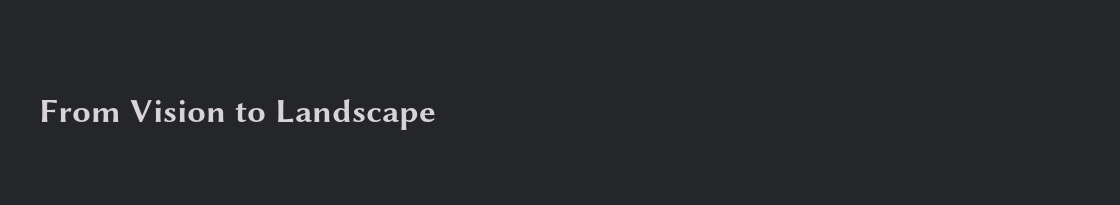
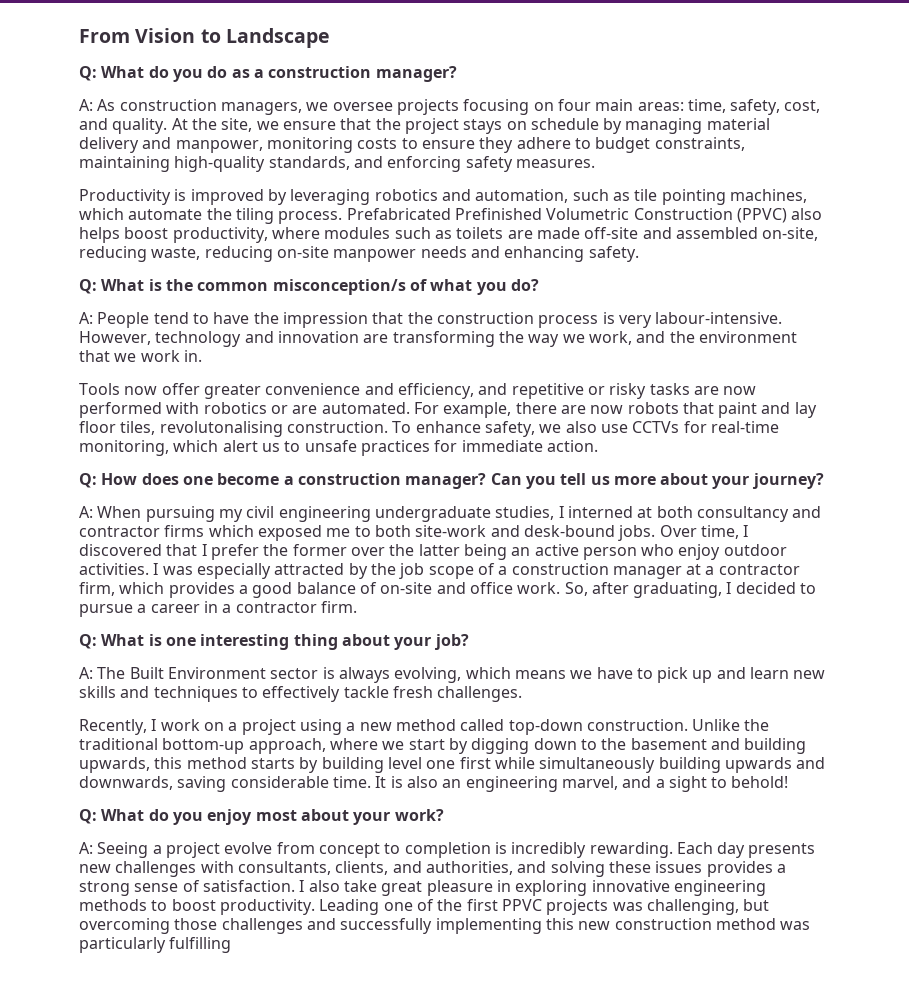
(437, 114) none -> [79,66,457,82] [79,99,821,115] [79,118,770,134] [79,137,745,153] [79,156,595,172] [79,189,807,205] [79,208,823,224] [79,227,819,243] [79,246,639,262] [79,279,539,295] [79,312,783,328] [79,331,797,347] [79,350,202,362] [79,383,757,399] [79,402,817,418] [79,421,779,437] [79,440,598,456] [79,473,824,489] [79,506,822,522] [79,525,749,541] [79,544,787,560] [79,563,800,579] [79,582,817,598] [79,601,357,617] [79,634,469,650] [79,667,826,683] [79,686,523,702] [79,719,770,735] [79,738,807,754] [79,757,826,773] [79,776,789,792] [79,809,444,825] [79,842,816,858] [79,861,786,877] [79,880,766,896] [79,899,770,915] [79,918,811,934] [79,937,232,953] // Q: What do you do as a construction manager? // A: As construction managers, we oversee projects focusing on four main areas: time, safety, cost, and quality. At the site, we ensure that the project stays on schedule by managing material delivery and manpower, monitoring costs to ensure they adhere to budget constraints, maintaining high-quality standards, and enforcing safety measures. // Productivity is improved by leveraging robotics and automation, such as tile pointing machines, which automate the tiling process. Prefabricated Prefinished Volumetric Construction (PPVC) also helps boost productivity, where modules such as toilets are made off-site and assembled on-site, reducing waste, reducing on-site manpower needs and enhancing safety. // Q: What is the common misconception/s of what you do? // A: People tend to have the impression that the construction process is very labour-intensive. However, technology and innovation are transforming the way we work, and the environment that we work in. // Tools now offer greater convenience and efficiency, and repetitive or risky tasks are now performed with robotics or are automated. For example, there are now robots that paint and lay floor tiles, revolutonalising construction. To enhance safety, we also use CCTVs for real-time monitoring, which alert us to unsafe practices for immediate action. // Q: How does one become a construction manager? Can you tell us more about your journey? // A: When pursuing my civil engineering undergraduate studies, I interned at both consultancy and contractor firms which exposed me to both site-work and desk-bound jobs. Over time, I discovered that I prefer the former over the latter being an active person who enjoy outdoor activities. I was especially attracted by the job scope of a construction manager at a contractor firm, which provides a good balance of on-site and office work. So, after graduating, I decided to pursue a career in a contractor firm. // Q: What is one interesting thing about your job? // A: The Built Environment sector is always evolving, which means we have to pick up and learn new skills and techniques to effectively tackle fresh challenges. // Recently, I work on a project using a new method called top-down construction. Unlike the traditional bottom-up approach, where we start by digging down to the basement and building upwards, this method starts by building level one first while simultaneously building upwards and downwards, saving considerable time. It is also an engineering marvel, and a sight to behold! // Q: What do you enjoy most about your work? // A: Seeing a project evolve from concept to completion is incredibly rewarding. Each day presents new challenges with consultants, clients, and authorities, and solving these issues provides a strong sense of satisfaction. I also take great pleasure in exploring innovative engineering methods to boost productivity. Leading one of the first PPVC projects was challenging, but overcoming those challenges and successfully implementing this new construction method was particularly fulfilling

